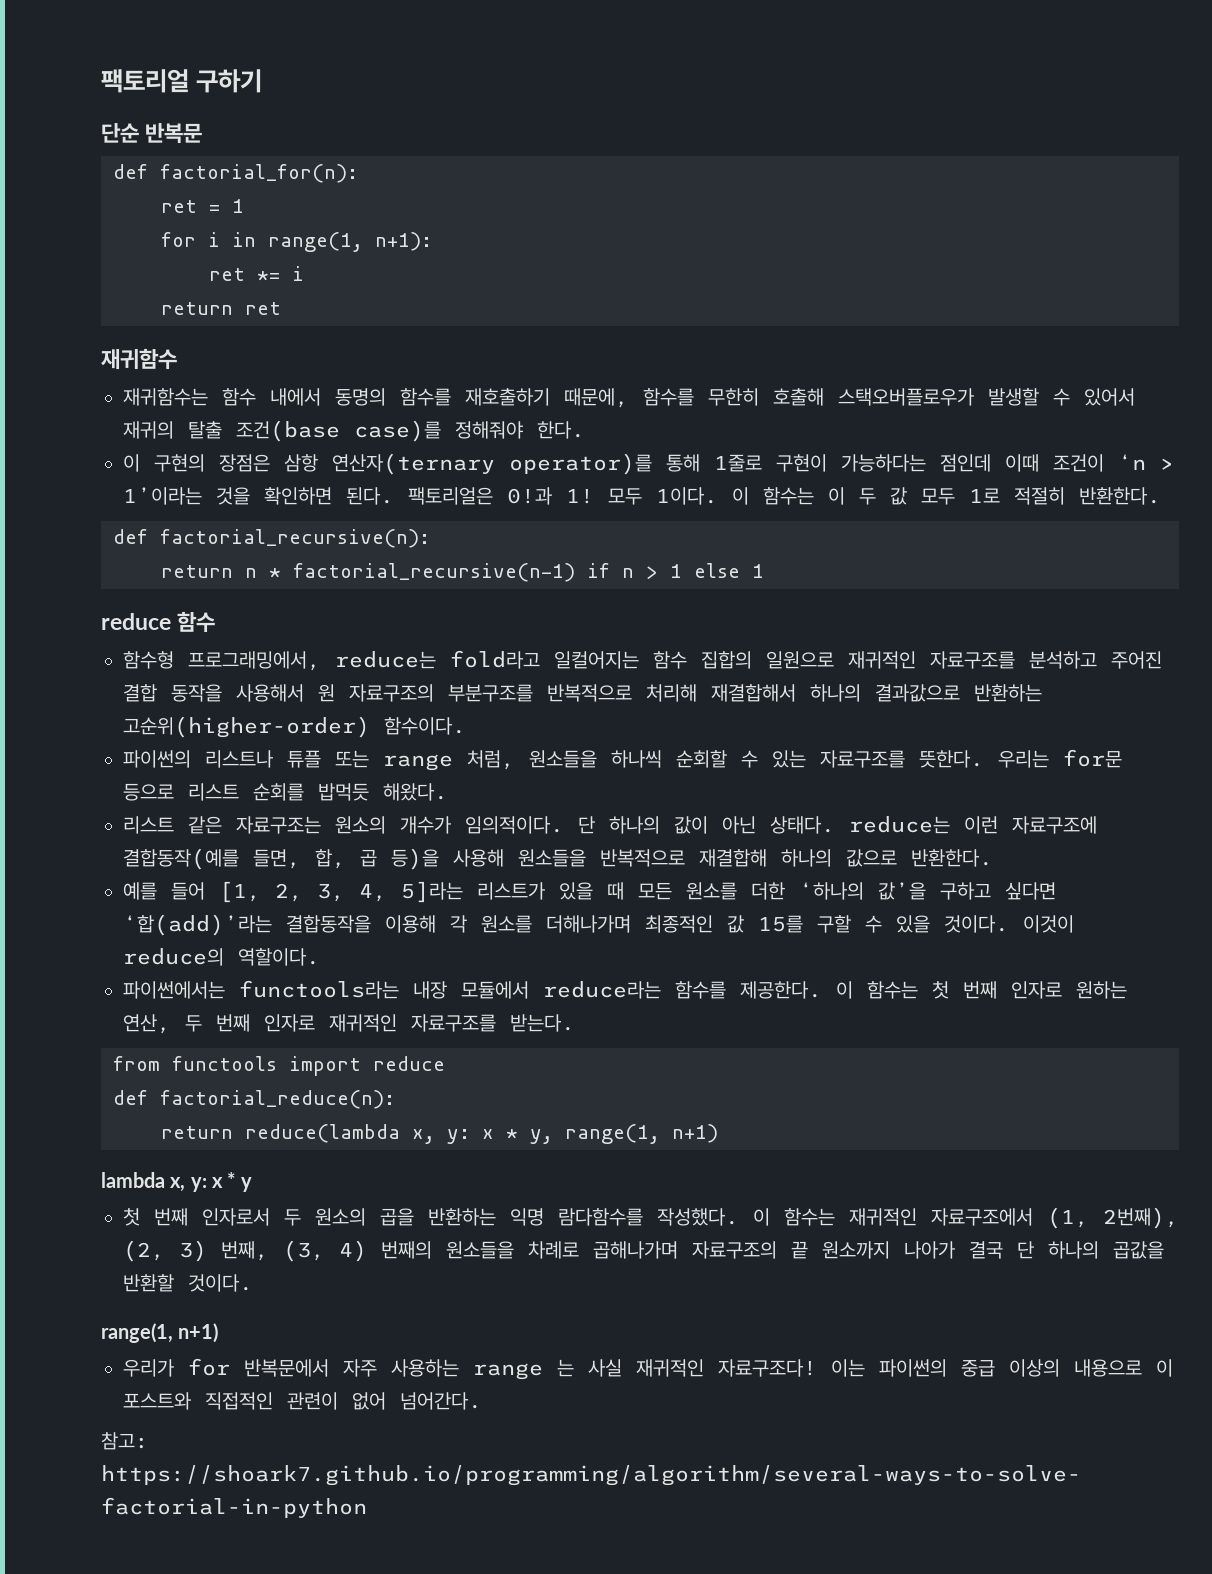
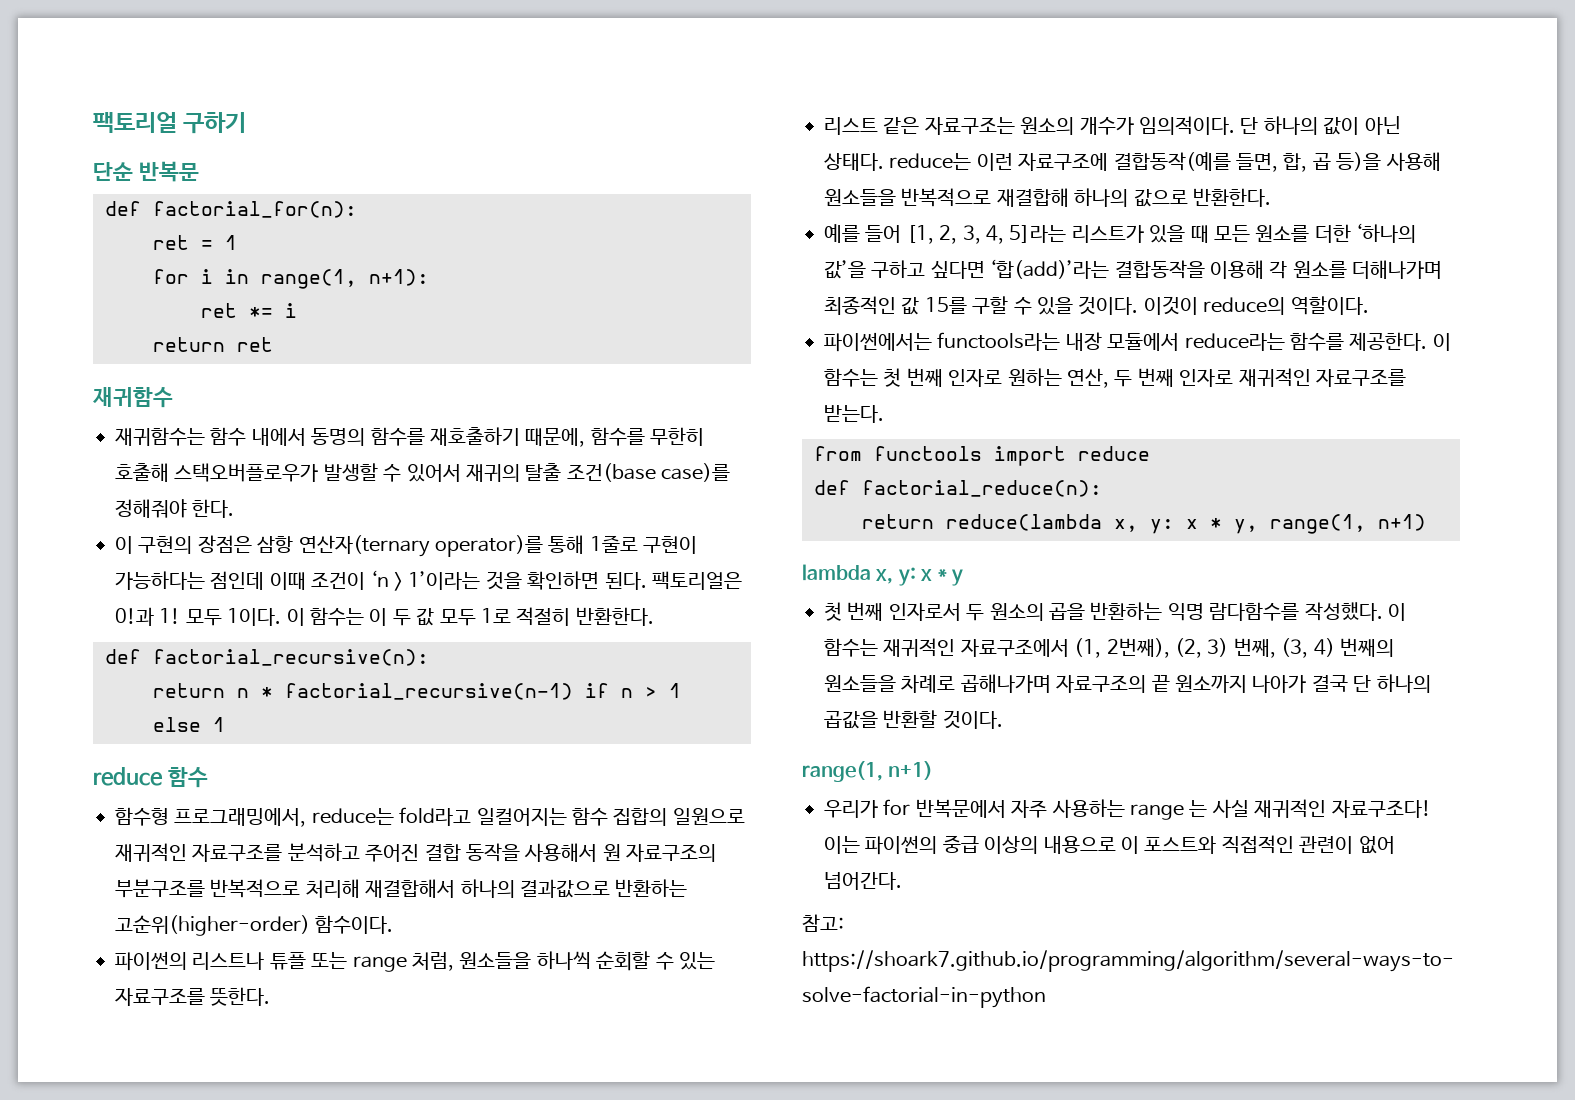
[998,749,1122,768] [123,783,448,801] 우리는 for문 등으로 리스트 순회를 밥먹듯 해왔다. -> (271, 996) none

